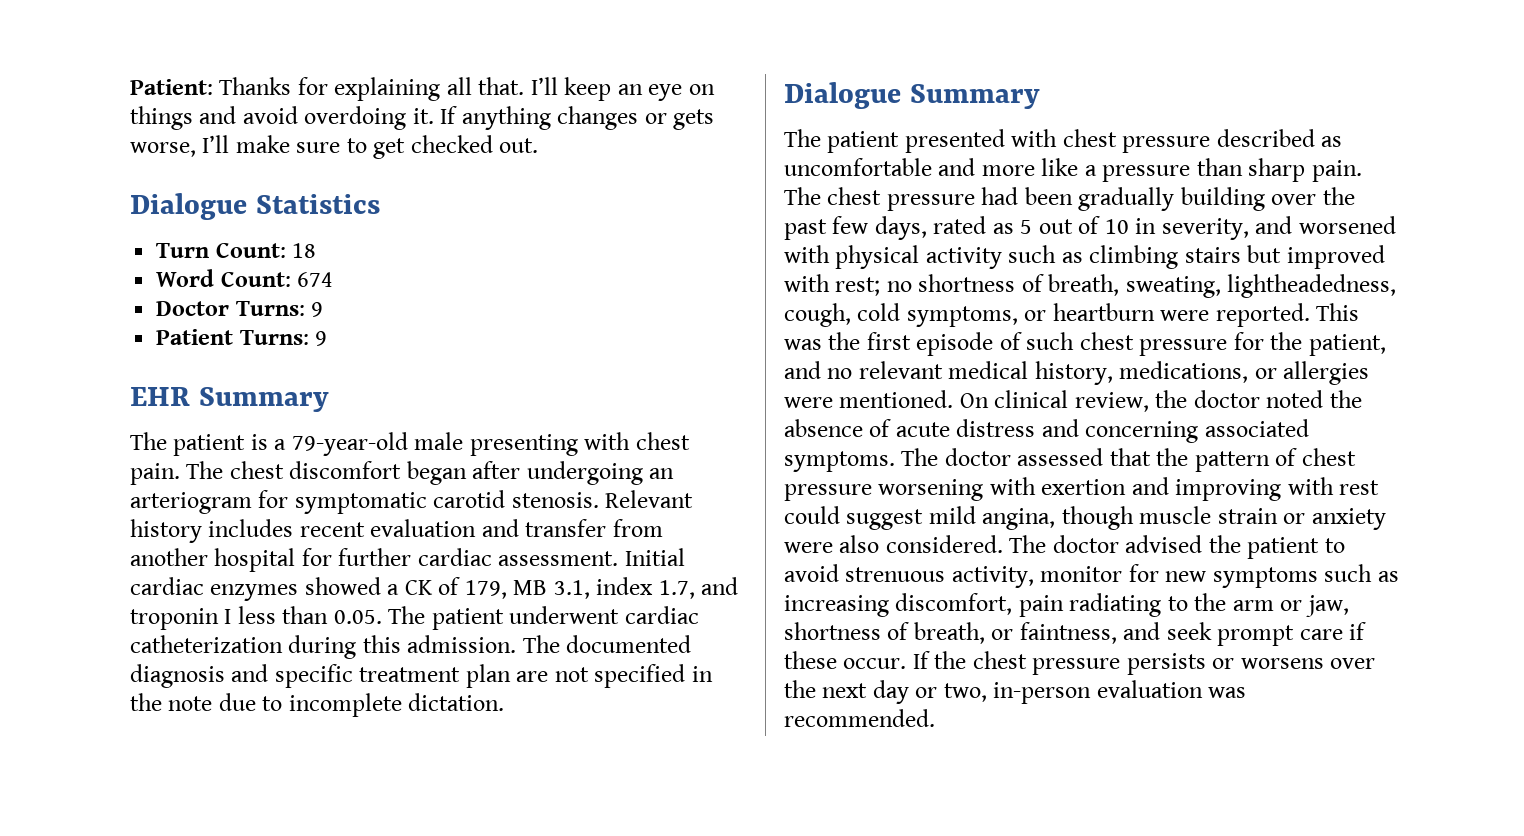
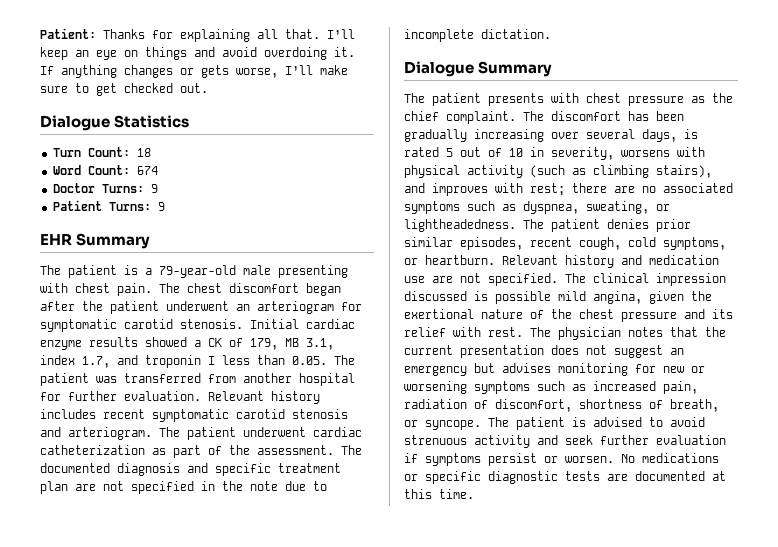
[526,461,643,485] undergoing -> [82,301,229,314] the patient underwent
[605,490,694,508] [130,519,663,543] [130,548,685,572] [130,577,299,601] Relevant history includes recent evaluation and transfer from another hospital for further cardiac assessment. Initial cardiac enzymes -> [250,319,355,329] [40,337,138,350] Initial cardiac enzyme results
[509,606,699,624] [130,635,517,659] underwent cardiac catheterization during this admission. -> [96,373,355,386] [40,391,320,404] [40,409,348,422] [40,427,362,440] [40,445,334,458] was transferred from another hospital for further evaluation. Relevant history includes recent symptomatic carotid stenosis and arteriogram. The patient underwent cardiac catheterization as part of the assessment.
[904,129,1005,153] presented -> [488,93,544,106] presents
[1216,129,1343,147] [784,158,1362,182] [784,187,1355,211] [784,216,1014,240] described as uncomfortable and more like a pressure than sharp pain. The chest pressure had been gradually building over the past few days, rated as -> [691,93,733,103] [404,111,684,124] [404,129,698,142] [404,147,439,157] as the chief complaint. The discomfort has been gradually increasing over several days, is rated
[1255,216,1396,234] and worsened -> [621,150,670,157] worsens
[1008,245,1385,269] [784,274,1397,298] [784,303,1360,327] [784,332,1386,356] [784,361,1370,385] [784,390,1362,412] [784,419,1309,443] [784,448,1356,472] [784,477,1380,501] [784,506,1386,530] [784,535,1345,559] [784,564,1399,588] [784,593,1349,617] [784,622,1367,646] [784,651,1376,675] [784,680,1247,704] [784,709,935,727] such as climbing stairs but improved with rest; no shortness of breath, sweating, lightheadedness, cough, cold symptoms, or heartburn were reported. This was the first episode of such chest pressure for the patient, and no relevant medical history, medications, or allergies were mentioned. On clinical review, the doctor noted the absence of acute distress and concerning associated symptoms. The doctor assessed that the pattern of chest pressure worsening with exertion and improving with rest could suggest mild angina, though muscle strain or anxiety were also considered. The doctor advised the patient to avoid strenuous activity, monitor for new symptoms such as increasing discomfort, pain radiating to the arm or jaw, shortness of breath, or faintness, and seek prompt care if these occur. If the chest pressure persists or worsens over the next day or two, in-person evaluation was recommended. -> [530,165,712,178] [404,183,733,196] [404,201,670,214] [404,219,691,232] [404,237,726,250] [404,255,719,268] [404,273,726,286] [404,291,712,304] [404,309,733,322] [404,327,726,340] [404,345,684,358] [404,363,705,376] [404,381,698,394] [404,399,719,412] [404,417,705,430] [404,435,726,448] [404,453,719,466] [404,471,726,484] [404,489,474,499] (such as climbing stairs), and improves with rest; there are no associated symptoms such as dyspnea, sweating, or lightheadedness. The patient denies prior similar episodes, recent cough, cold symptoms, or heartburn. Relevant history and medication use are not specified. The clinical impression discussed is possible mild angina, given the exertional nature of the chest pressure and its relief with rest. The physician notes that the current presentation does not suggest an emergency but advises monitoring for new or worsening symptoms such as increased pain, radiation of discomfort, shortness of breath, or syncope. The patient is advised to avoid strenuous activity and seek further evaluation if symptoms persist or worsen. No medications or specific diagnostic tests are documented at this time.

